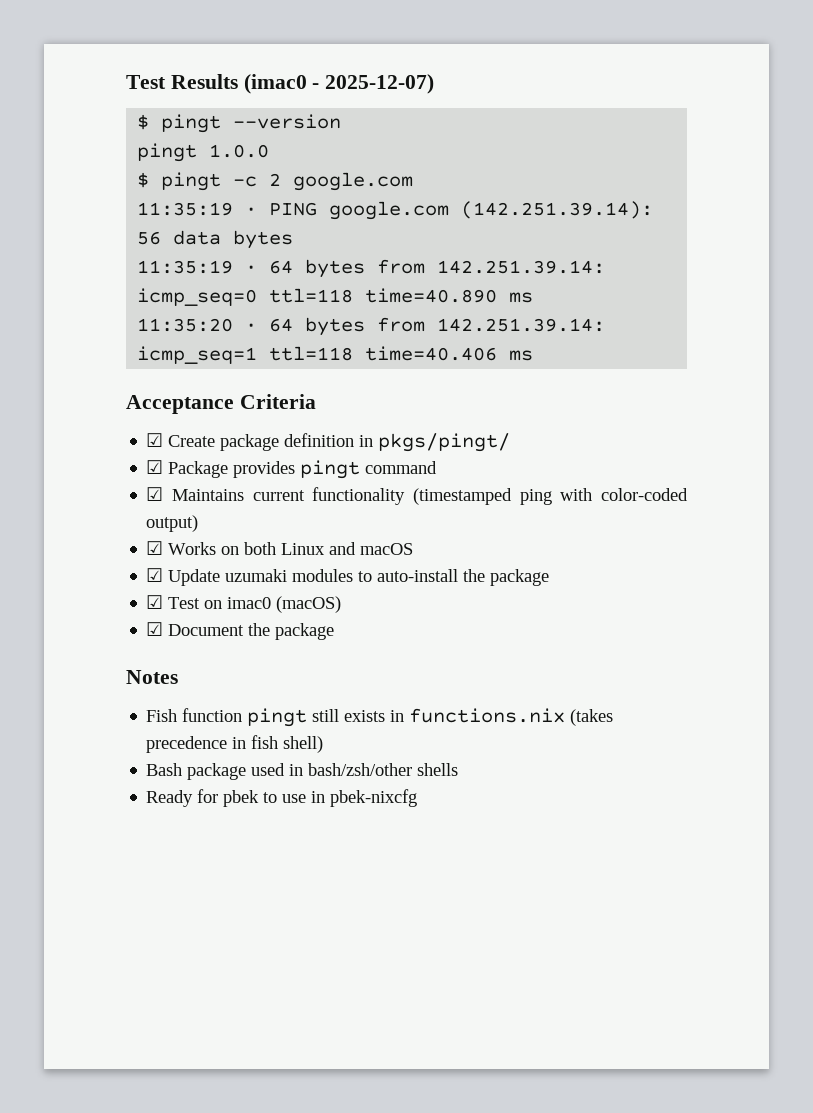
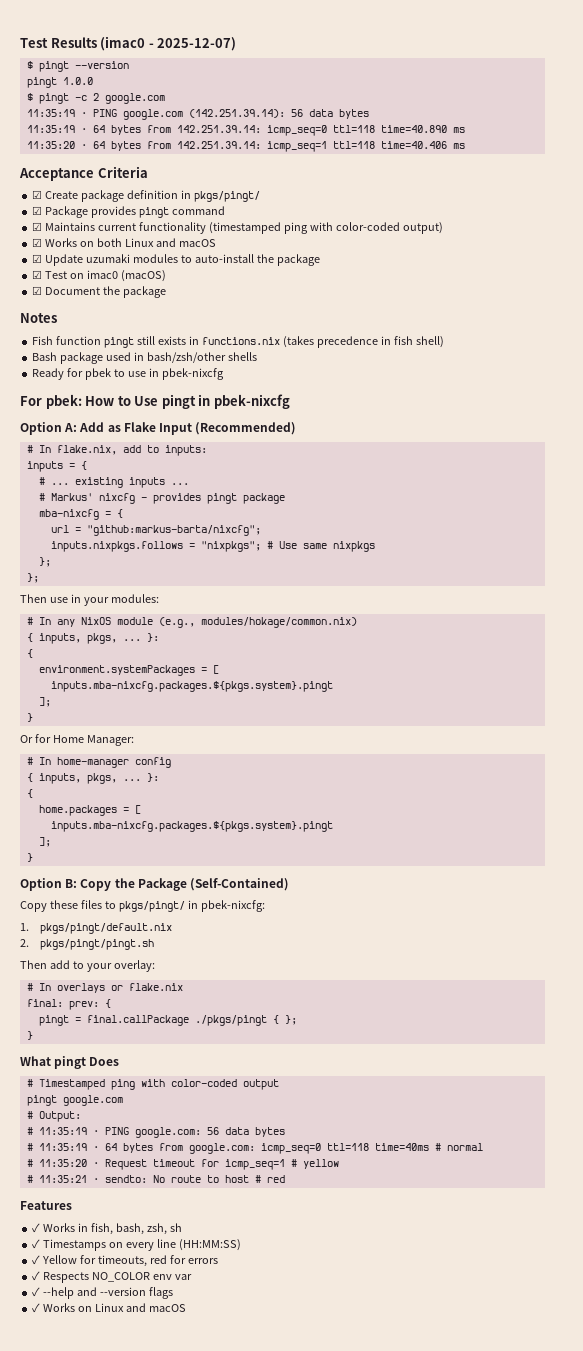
(418, 798) none -> [20,394,290,409] [20,422,297,435] [26,445,207,456] [26,461,87,472] [38,477,189,488] [38,493,285,504] [38,509,123,520] [50,525,261,536] [50,541,375,552] [38,557,51,567] [26,573,39,583] [20,594,159,606] [26,617,357,628] [26,633,159,644] [26,649,33,658] [38,665,219,676] [50,681,333,692] [38,697,51,707] [26,713,33,722] [20,734,134,746] [26,757,171,768] [26,773,159,784] [26,789,33,798] [38,805,141,816] [50,821,333,832] [38,837,51,847] [26,853,33,862] [20,878,290,891] [20,900,265,912] [20,923,172,934] [20,939,154,950] [20,960,155,972] [26,983,183,993] [26,999,111,1010] [38,1015,297,1026] [26,1031,33,1040] [20,1056,120,1069] [26,1079,279,1090] [26,1095,123,1106] [26,1111,81,1122] [26,1127,285,1138] [26,1143,483,1154] [26,1159,339,1170] [26,1175,285,1183] [20,1201,72,1210] [32,1223,182,1235] [32,1239,241,1251] [32,1255,218,1267] [32,1271,192,1283] [32,1287,173,1299] [32,1303,186,1313] // For pbek: How to Use pingt in pbek-nixcfg // Option A: Add as Flake Input (Recommended) // # In flake.nix, add to inputs: // inputs = { // # ... existing inputs ... // # Markus' nixcfg - provides pingt package // mba-nixcfg = { // url = "github:markus-barta/nixcfg"; // inputs.nixpkgs.follows = "nixpkgs"; # Use same nixpkgs // }; // }; // Then use in your modules: // # In any NixOS module (e.g., modules/hokage/common.nix) // { inputs, pkgs, ... }: // { // environment.systemPackages = [ // inputs.mba-nixcfg.packages.${pkgs.system}.pingt // ]; // } // Or for Home Manager: // # In home-manager config // { inputs, pkgs, ... }: // { // home.packages = [ // inputs.mba-nixcfg.packages.${pkgs.system}.pingt // ]; // } // Option B: Copy the Package (Self-Contained) // Copy these files to pkgs/pingt/ in pbek-nixcfg: // 1. pkgs/pingt/default.nix // 2. pkgs/pingt/pingt.sh // Then add to your overlay: // # In overlays or flake.nix // final: prev: { // pingt = final.callPackage ./pkgs/pingt { }; // } // What pingt Does // # Timestamped ping with color-coded output // pingt google.com // # Output: // # 11:35:19 · PING google.com: 56 data bytes // # 11:35:19 · 64 bytes from google.com: icmp_seq=0 ttl=118 time=40ms # normal // # 11:35:20 · Request timeout for icmp_seq=1 # yellow // # 11:35:21 · sendto: No route to host # red // Features // ✓ Works in fish, bash, zsh, sh // ✓ Timestamps on every line (HH:MM:SS) // ✓ Yellow for timeouts, red for errors // ✓ Respects NO_COLOR env var // ✓ --help and --version flags // ✓ Works on Linux and macOS

